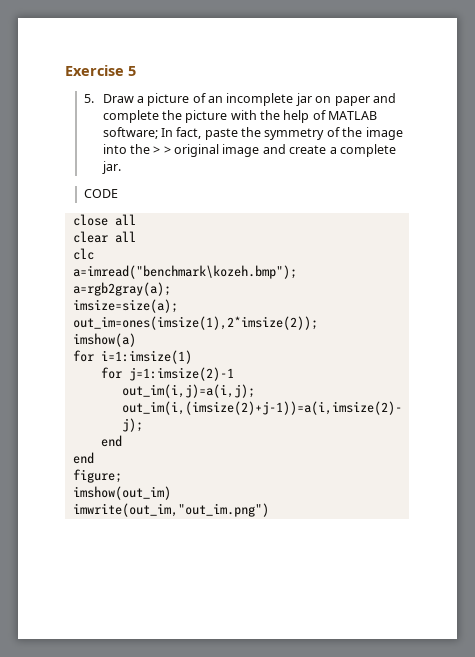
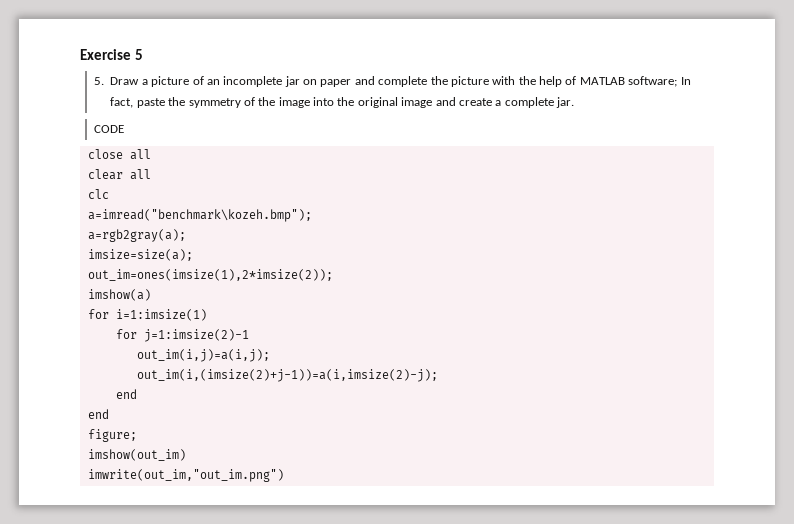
[153,146,171,154] > > -> (355, 101) none

